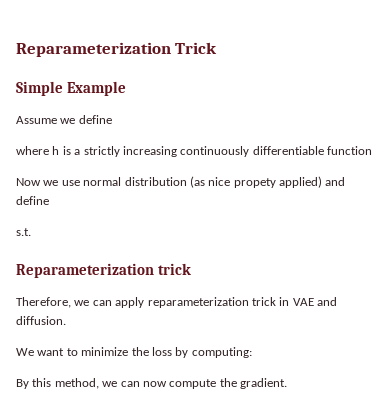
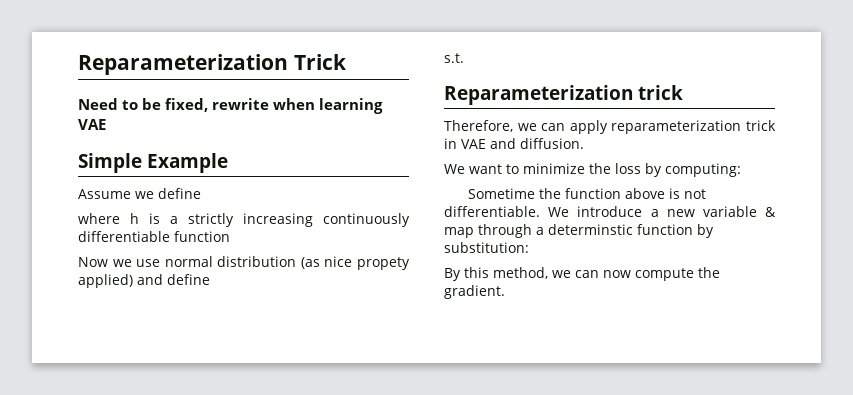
(218, 48) none -> [78,98,384,114] [78,119,106,130] // Need to be fixed, rewrite when learning VAE
(252, 352) none -> [467,188,706,199] [444,206,776,217] [444,224,714,238] [444,242,529,253] // Sometime the function above is not differentiable. We introduce a new variable & map through a determinstic function by substitution:

